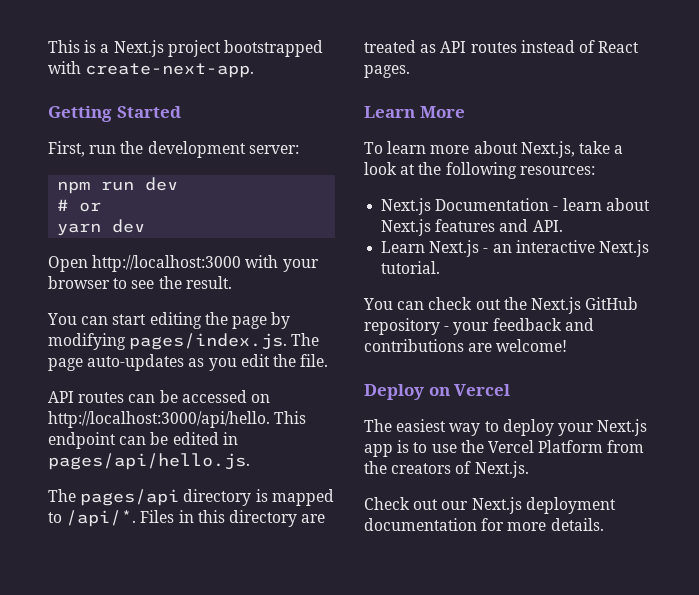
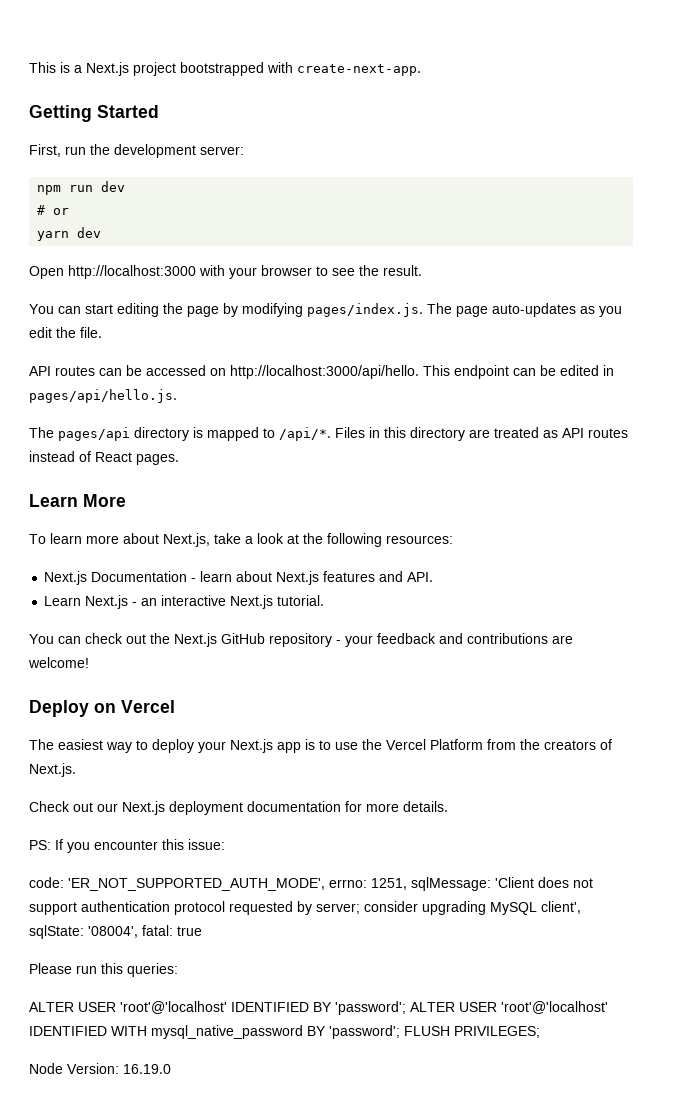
(604, 524) none -> [29,839,225,853] [29,877,593,891] [29,901,581,915] [29,925,202,939] [29,963,178,977] [29,1001,608,1015] [29,1025,540,1039] [29,1063,171,1074] // PS: If you encounter this issue: // code: 'ER_NOT_SUPPORTED_AUTH_MODE', errno: 1251, sqlMessage: 'Client does not support authentication protocol requested by server; consider upgrading MySQL client', sqlState: '08004', fatal: true // Please run this queries: // ALTER USER 'root'@'localhost' IDENTIFIED BY 'password'; ALTER USER 'root'@'localhost' IDENTIFIED WITH mysql_native_password BY 'password'; FLUSH PRIVILEGES; // Node Version: 16.19.0

